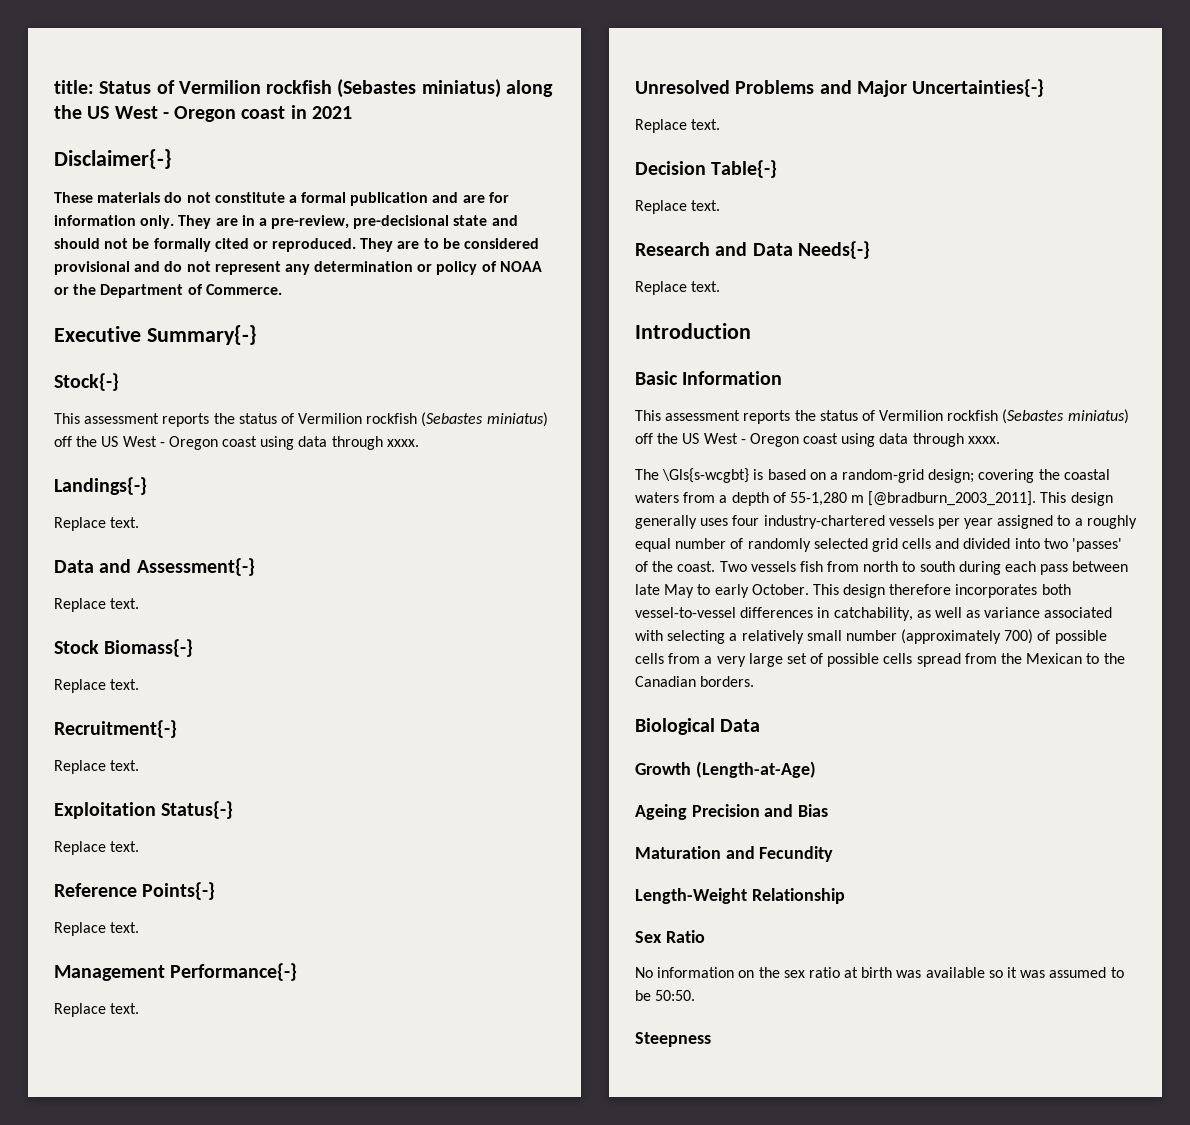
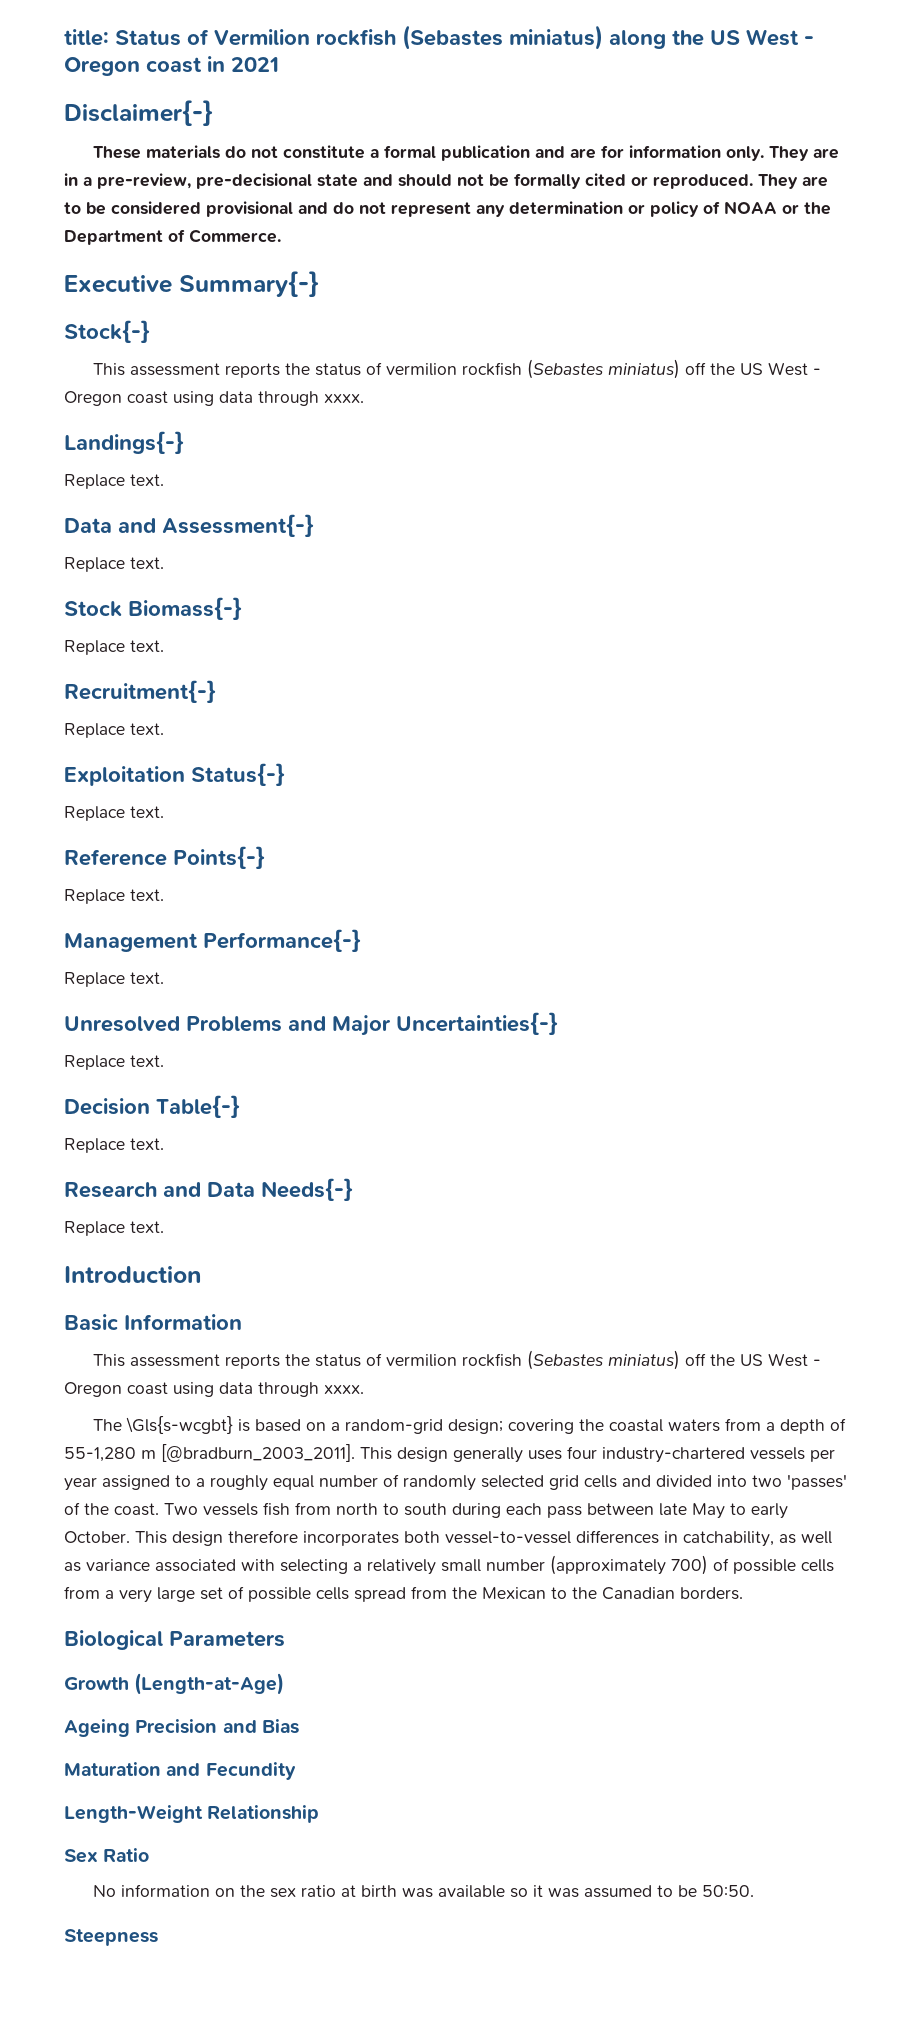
[298,413,363,424] Vermilion -> [386,363,458,376] vermilion
[879,410,944,421] Vermilion -> [386,1354,458,1367] vermilion
[720,719,761,732] Data -> [169,1631,285,1647] Parameters

